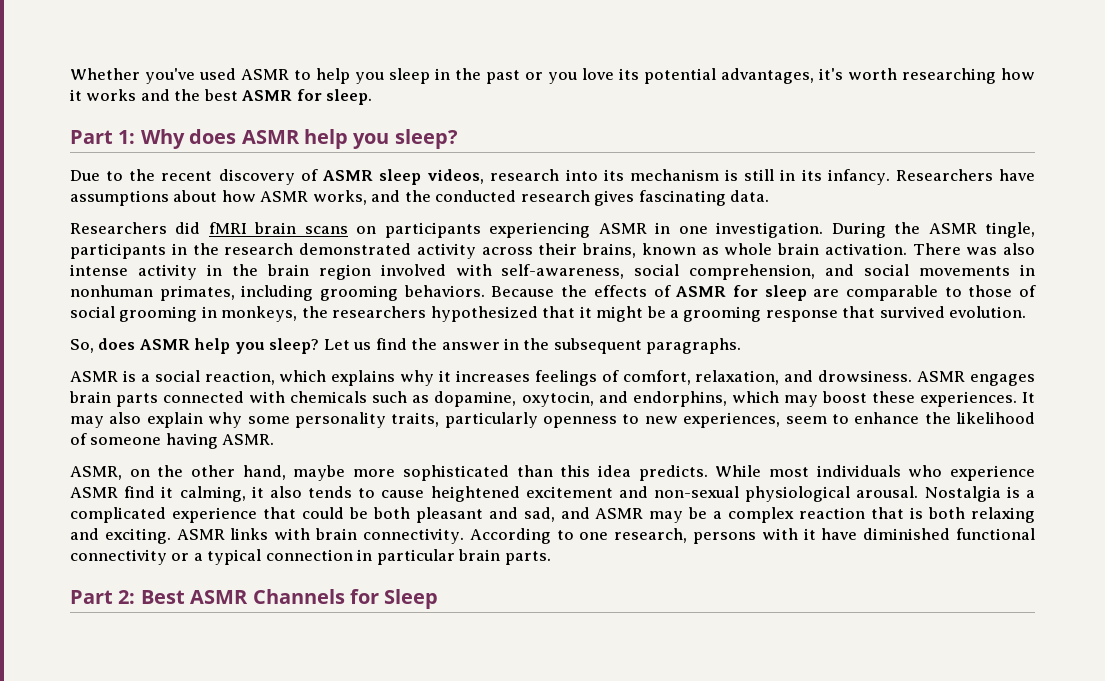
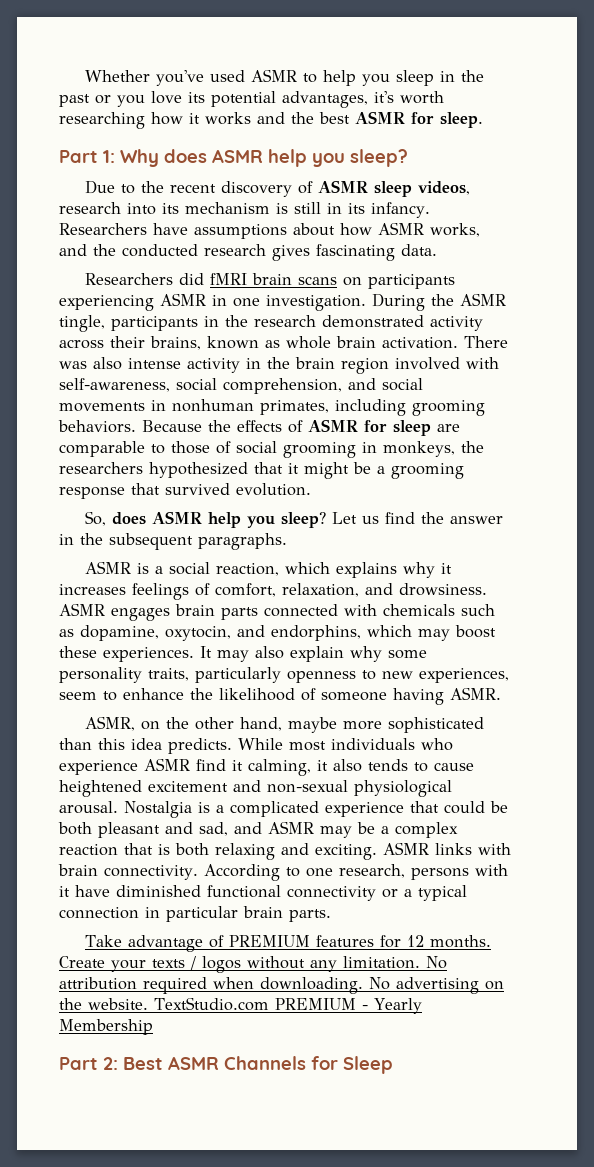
(551, 558) none -> [85,935,492,952] [59,956,447,973] [59,977,504,994] [59,997,422,1014] [59,1019,153,1035] // Take advantage of PREMIUM features for 12 months. Create your texts / logos without any limitation. No attribution required when downloading. No advertising on the website. TextStudio.com PREMIUM - Yearly Membership

